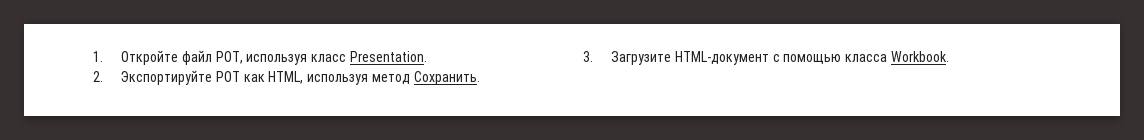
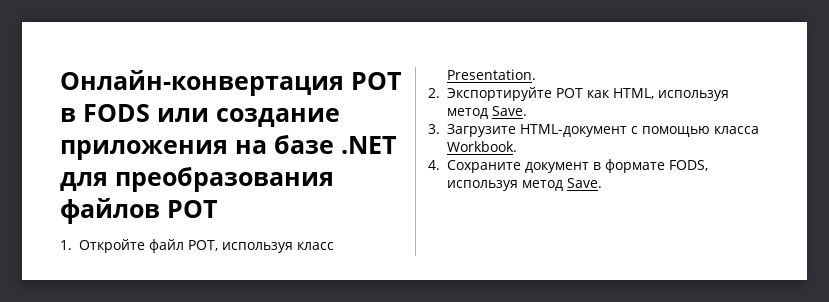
(93, 56) none -> [60,70,401,96] [60,104,340,127] [60,135,396,160] [60,167,334,192] [60,198,217,224] Онлайн-конвертация POT в FODS или создание приложения на базе .NET для преобразования файлов POT //
[413,71,480,85] Сохранить. -> [492,106,528,116] Save.
(949, 56) none -> [428,159,709,173] [447,178,603,191] // 4. Сохраните документ в формате FODS, используя метод Save.

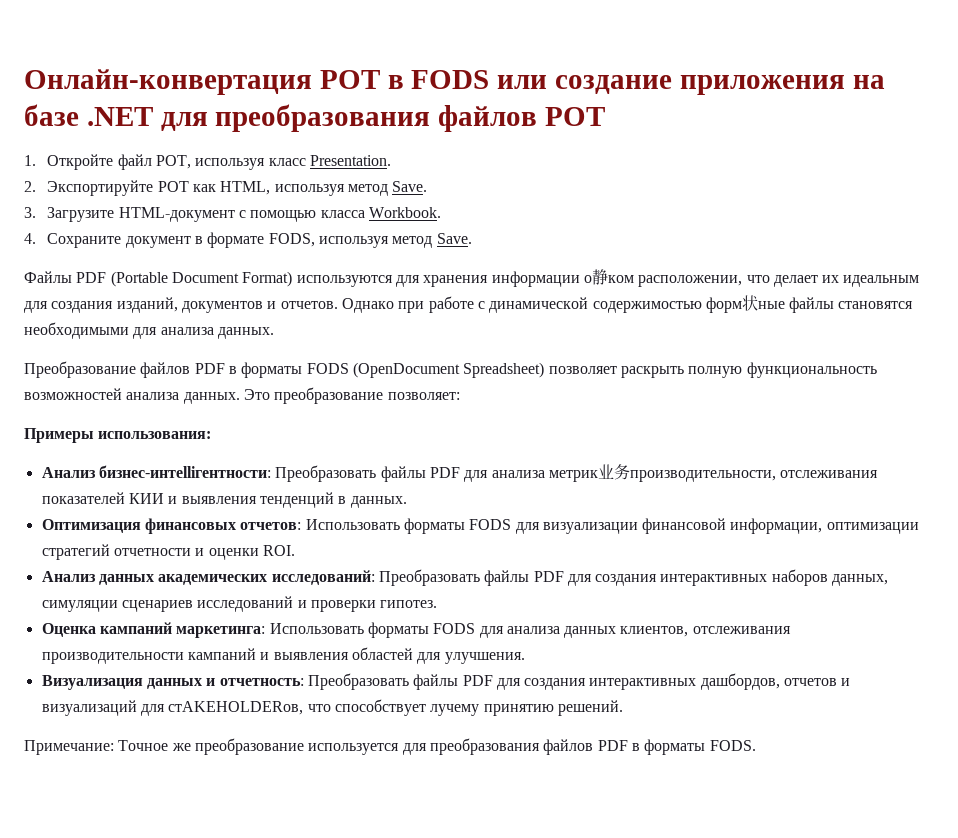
(603, 183) none -> [24,269,920,287] [24,295,914,313] [24,322,274,339] [24,361,877,378] [24,387,460,404] [24,428,212,443] [41,464,879,482] [41,492,407,508] [41,518,919,534] [41,544,295,560] [41,569,889,586] [41,596,438,612] [41,622,791,638] [41,647,525,664] [41,673,851,690] [41,699,623,716] [24,738,756,755] // Файлы PDF (Portable Document Format) используются для хранения информации о静ком расположении, что делает их идеальным для создания изданий, документов и отчетов. Однако при работе с динамической содержимостью форм状ные файлы становятся необходимыми для анализа данных. // Преобразование файлов PDF в форматы FODS (OpenDocument Spreadsheet) позволяет раскрыть полную функциональность возможностей анализа данных. Это преобразование позволяет: // Примеры использования: // Анализ бизнес-интelliгентности: Преобразовать файлы PDF для анализа метрик业务производительности, отслеживания показателей КИИ и выявления тенденций в данных. // Оптимизация финансовых отчетов: Использовать форматы FODS для визуализации финансовой информации, оптимизации стратегий отчетности и оценки ROI. // Анализ данных академических исследований: Преобразовать файлы PDF для создания интерактивных наборов данных, симуляции сценариев исследований и проверки гипотез. // Оценка кампаний маркетинга: Использовать форматы FODS для анализа данных клиентов, отслеживания производительности кампаний и выявления областей для улучшения. // Визуализация данных и отчетность: Преобразовать файлы PDF для создания интерактивных дашбордов, отчетов и визуализаций для стAKEHOLDERов, что способствует лучему принятию решений. // Примечание: Точное же преобразование используется для преобразования файлов PDF в форматы FODS.

